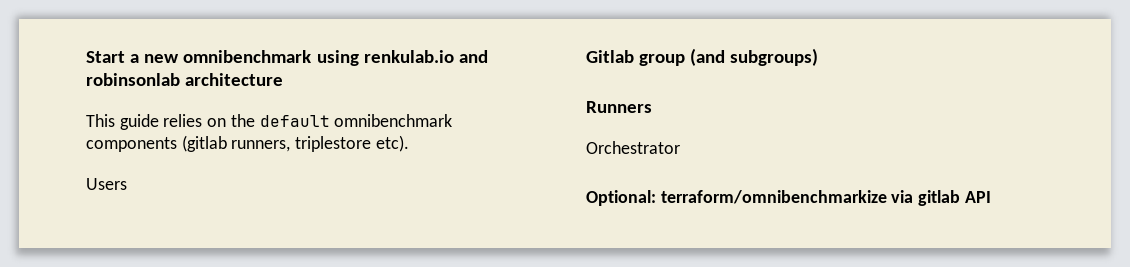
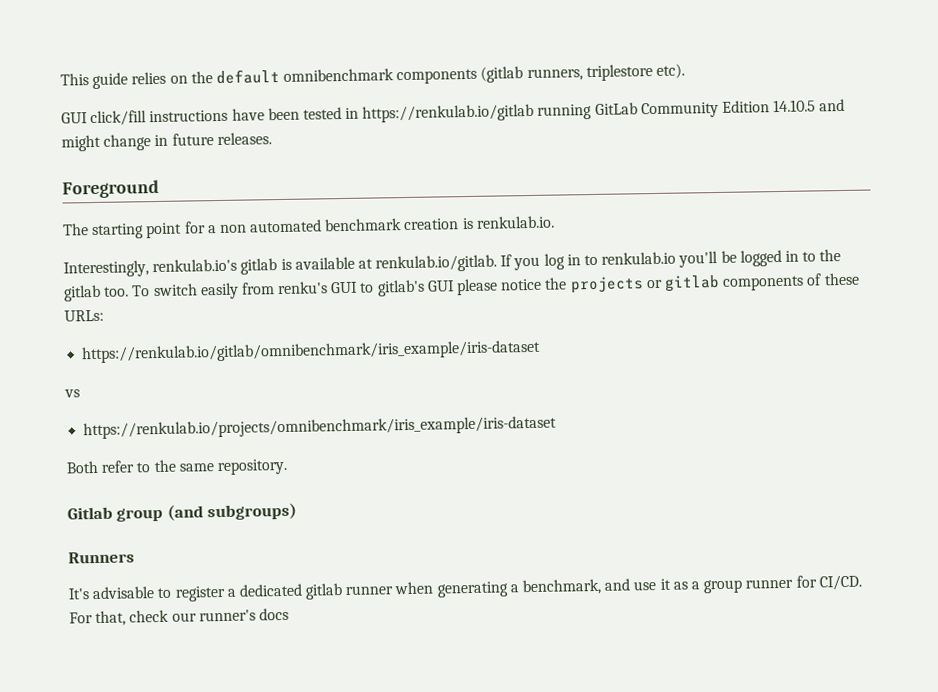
[86,50,488,66] [86,73,284,86] Start a new omnibenchmark using renkulab.io and robinsonlab architecture // -> (60, 79) none
[86,178,127,190] Users -> [61,98,846,127] [61,132,272,152] [62,179,159,199] [62,215,555,240] [63,249,842,278] [63,272,860,302] [64,309,104,322] [81,339,542,364] [64,389,80,398] [83,415,558,440] [66,458,288,476] GUI click/fill instructions have been tested in https://renkulab.io/gitlab running GitLab Community Edition 14.10.5 and might change in future releases. // Foreground // The starting point for a non automated benchmark creation is renkulab.io. // Interestingly, renkulab.io's gitlab is available at renkulab.io/gitlab. If you log in to renkulab.io you'll be logged in to the gitlab too. To switch easily from renku's GUI to gitlab's GUI please notice the projects or gitlab components of these URLs: // https://renkulab.io/gitlab/omnibenchmark/iris_example/iris-dataset // vs // https://renkulab.io/projects/omnibenchmark/iris_example/iris-dataset // Both refer to the same repository.
[586,141,680,154] [586,190,991,206] Orchestrator // Optional: terraform/omnibenchmarkize via gitlab API -> [68,574,862,602] [69,607,289,627] It's advisable to register a dedicated gitlab runner when generating a benchmark, and use it as a group runner for CI/CD. For that, check our runner's docs

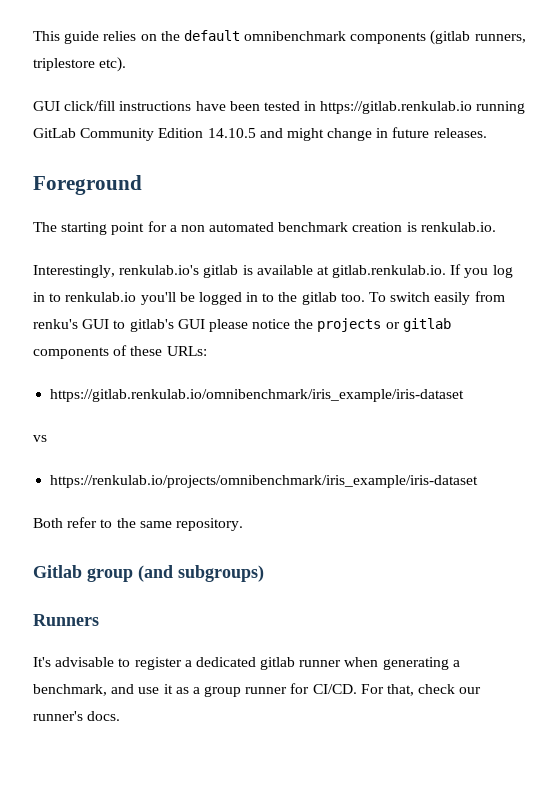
[362,103,535,123] https://renkulab.io/gitlab -> [320,101,473,114] https://gitlab.renkulab.io
[375,254,498,273] renkulab.io/gitlab. -> [332,265,447,278] gitlab.renkulab.io.
[81,339,542,364] https://renkulab.io/gitlab/omnibenchmark/iris_example/iris-dataset -> [50,389,465,402] https://gitlab.renkulab.io/omnibenchmark/iris_example/iris-dataset
[258,607,289,621] docs -> [87,711,121,721] docs.

